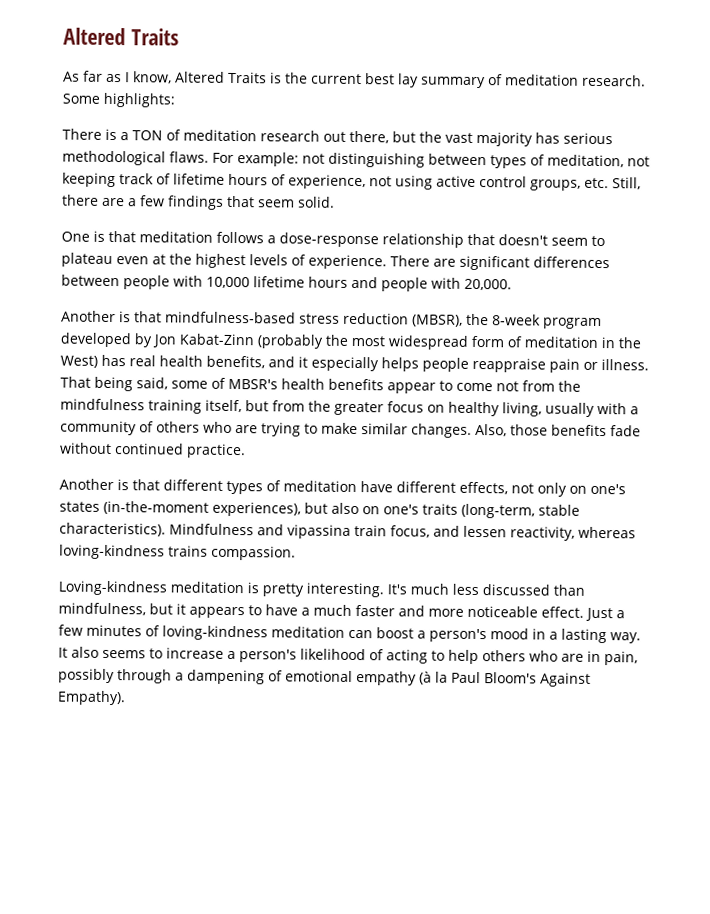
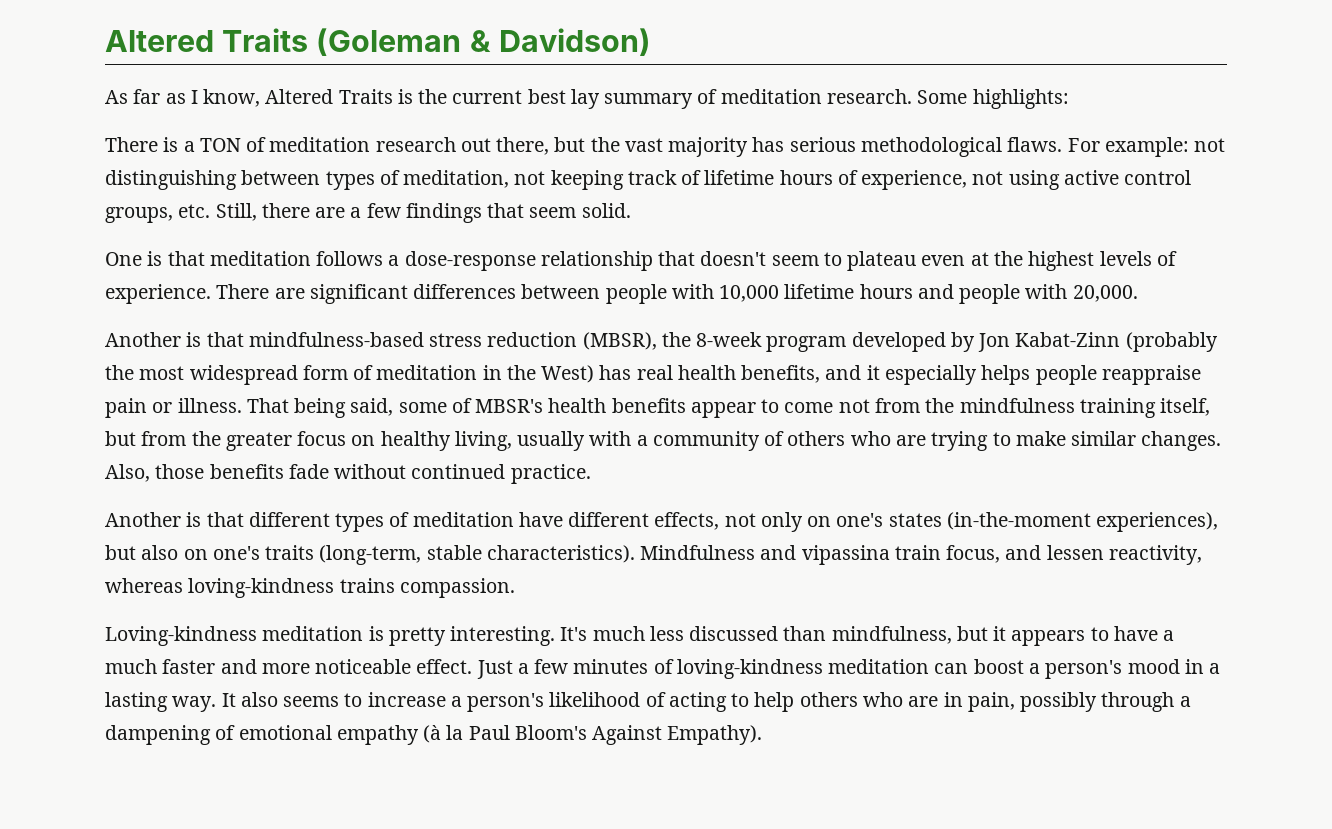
[63,27,179,46] Altered Traits -> [105,28,651,56] Altered Traits (Goleman & Davidson)

